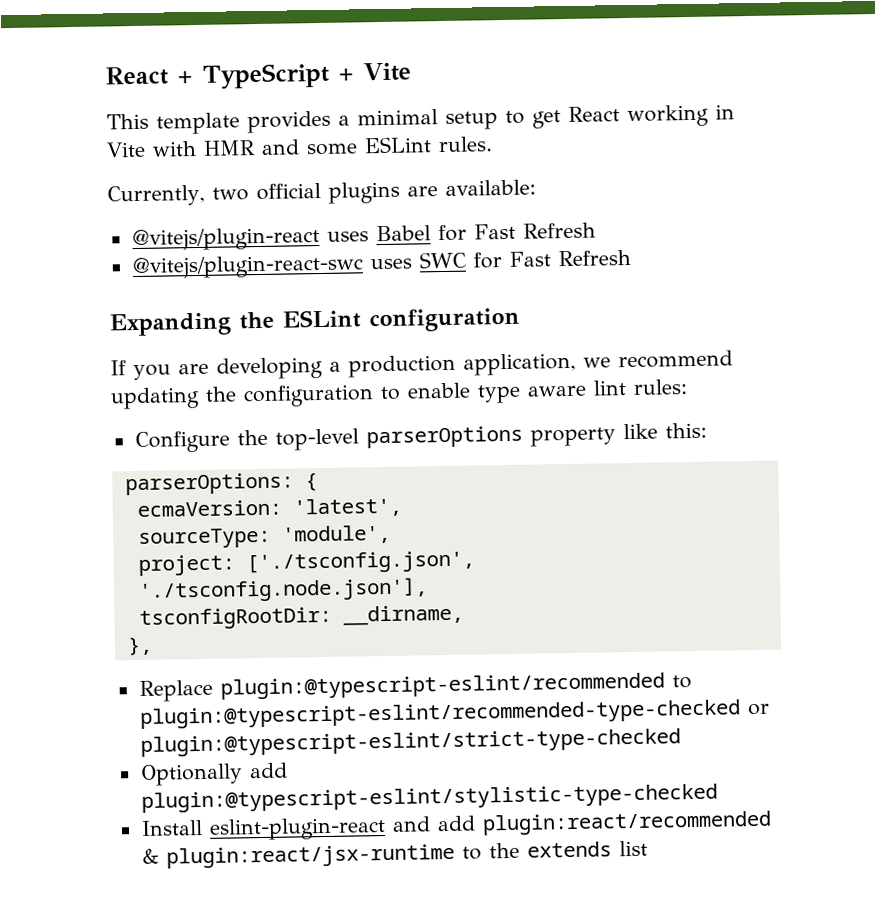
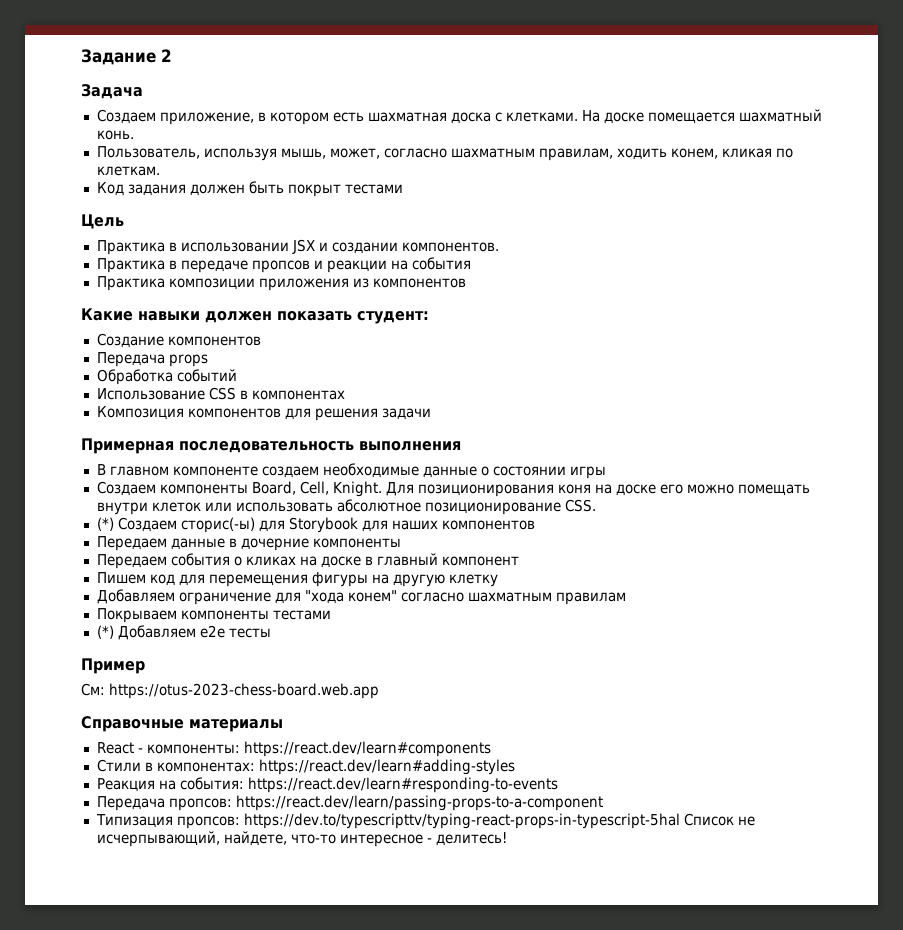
[105,62,411,90] [106,104,735,135] [106,136,493,158] [107,179,536,207] [131,222,596,252] [131,249,631,280] [109,307,520,337] [110,350,733,381] [110,379,688,410] [134,422,707,454] [124,472,318,496] [136,497,402,518] [137,524,391,550] [137,550,475,577] [137,577,428,603] [138,604,464,630] [126,636,153,656] [138,672,692,702] [139,699,770,729] [139,728,681,757] [139,762,288,786] [140,783,718,813] [140,810,772,841] [141,840,648,869] React + TypeScript + Vite // This template provides a minimal setup to get React working in Vite with HMR and some ESLint rules. // Currently, two official plugins are available: // @vitejs/plugin-react uses Babel for Fast Refresh // @vitejs/plugin-react-swc uses SWC for Fast Refresh // Expanding the ESLint configuration // If you are developing a production application, we recommend updating the configuration to enable type aware lint rules: // Configure the top-level parserOptions property like this: // parserOptions: { // ecmaVersion: 'latest', // sourceType: 'module', // project: ['./tsconfig.json', './tsconfig.node.json'], // tsconfigRootDir: __dirname, // }, // Replace plugin:@typescript-eslint/recommended to plugin:@typescript-eslint/recommended-type-checked or plugin:@typescript-eslint/strict-type-checked // Optionally add plugin:@typescript-eslint/stylistic-type-checked // Install eslint-plugin-react and add plugin:react/recommended & plugin:react/jsx-runtime to the extends list -> [81,49,172,65] [81,84,143,99] [96,109,822,125] [96,130,134,140] [96,146,793,161] [96,166,160,176] [96,181,403,197] [81,214,124,229] [96,239,499,255] [96,257,471,273] [96,276,466,291] [81,308,429,324] [96,333,261,348] [96,352,208,367] [96,369,237,385] [96,387,345,400] [96,406,431,421] [81,438,461,454] [96,463,606,479] [96,481,810,497] [96,499,596,515] [96,517,535,533] [96,536,401,551] [96,553,519,569] [96,572,498,587] [96,589,626,605] [96,608,331,623] [96,625,271,640] [81,658,145,674] [81,683,379,699] [81,716,283,732] [96,741,491,757] [96,759,515,775] [96,777,558,793] [96,795,603,811] [95,813,755,829] [96,831,507,847] Задание 2 // Задача // Создаем приложение, в котором есть шахматная доска с клетками. На доске помещается шахматный конь. // Пользователь, используя мышь, может, согласно шахматным правилам, ходить конем, кликая по клеткам. // Код задания должен быть покрыт тестами // Цель // Практика в использовании JSX и создании компонентов. // Практика в передаче пропсов и реакции на события // Практика композиции приложения из компонентов // Какие навыки должен показать студент: // Создание компонентов // Передача props // Обработка событий // Использование CSS в компонентах // Композиция компонентов для решения задачи // Примерная последовательность выполнения // В главном компоненте создаем необходимые данные о состоянии игры // Создаем компоненты Board, Cell, Knight. Для позиционирования коня на доске его можно помещать внутри клеток или использовать абсолютное позиционирование CSS. // (*) Создаем сторис(-ы) для Storybook для наших компонентов // Передаем данные в дочерние компоненты // Передаем события о кликах на доске в главный компонент // Пишем код для перемещения фигуры на другую клетку // Добавляем ограничение для "хода конем" согласно шахматным правилам // Покрываем компоненты тестами // (*) Добавляем e2e тесты // Пример // См: https://otus-2023-chess-board.web.app // Справочные материалы // React - компоненты: https://react.dev/learn#components // Стили в компонентах: https://react.dev/learn#adding-styles // Реакция на события: https://react.dev/learn#responding-to-events // Передача пропсов: https://react.dev/learn/passing-props-to-a-component // Типизация пропсов: https://dev.to/typescripttv/typing-react-props-in-typescript-5hal Список не исчерпывающий, найдете, что-то интересное - делитесь!

